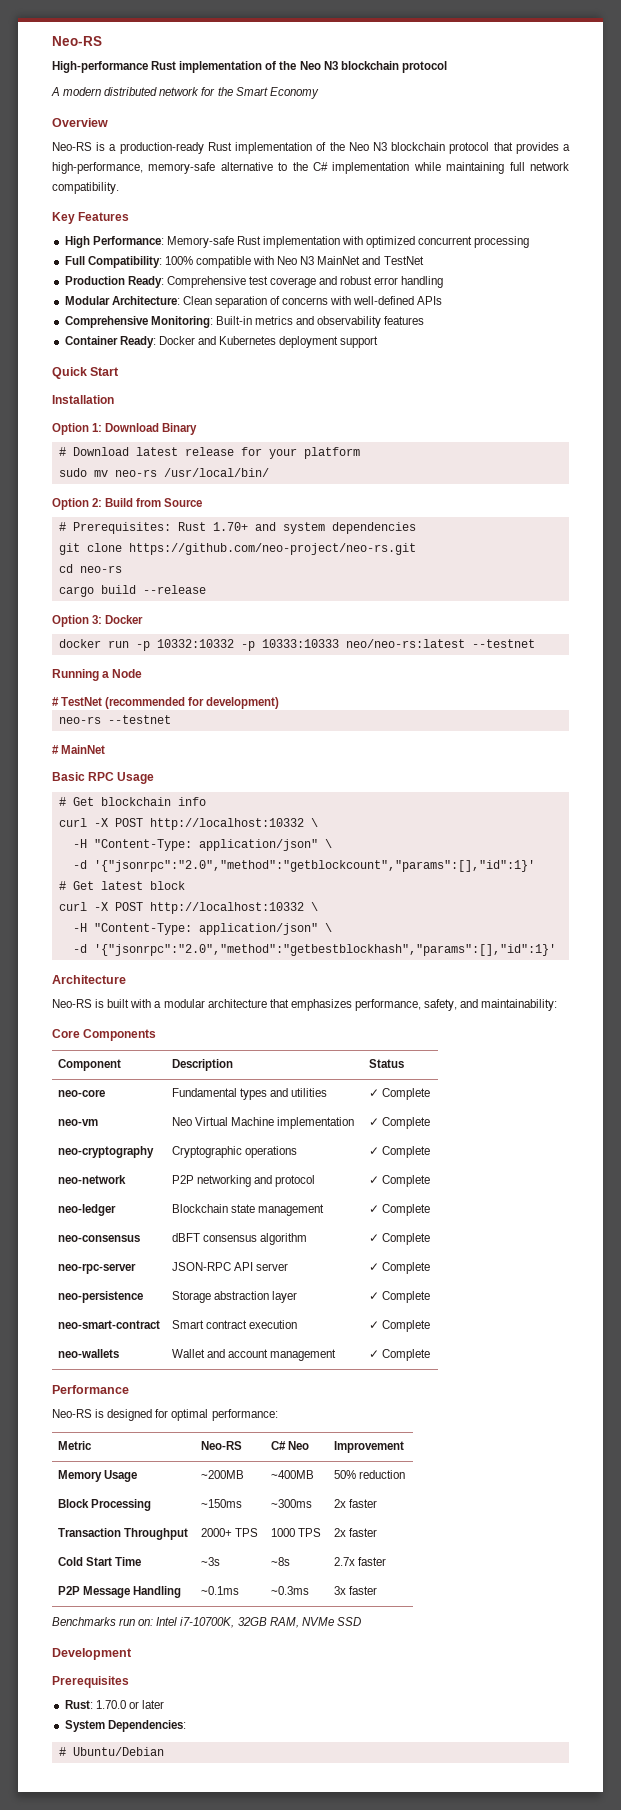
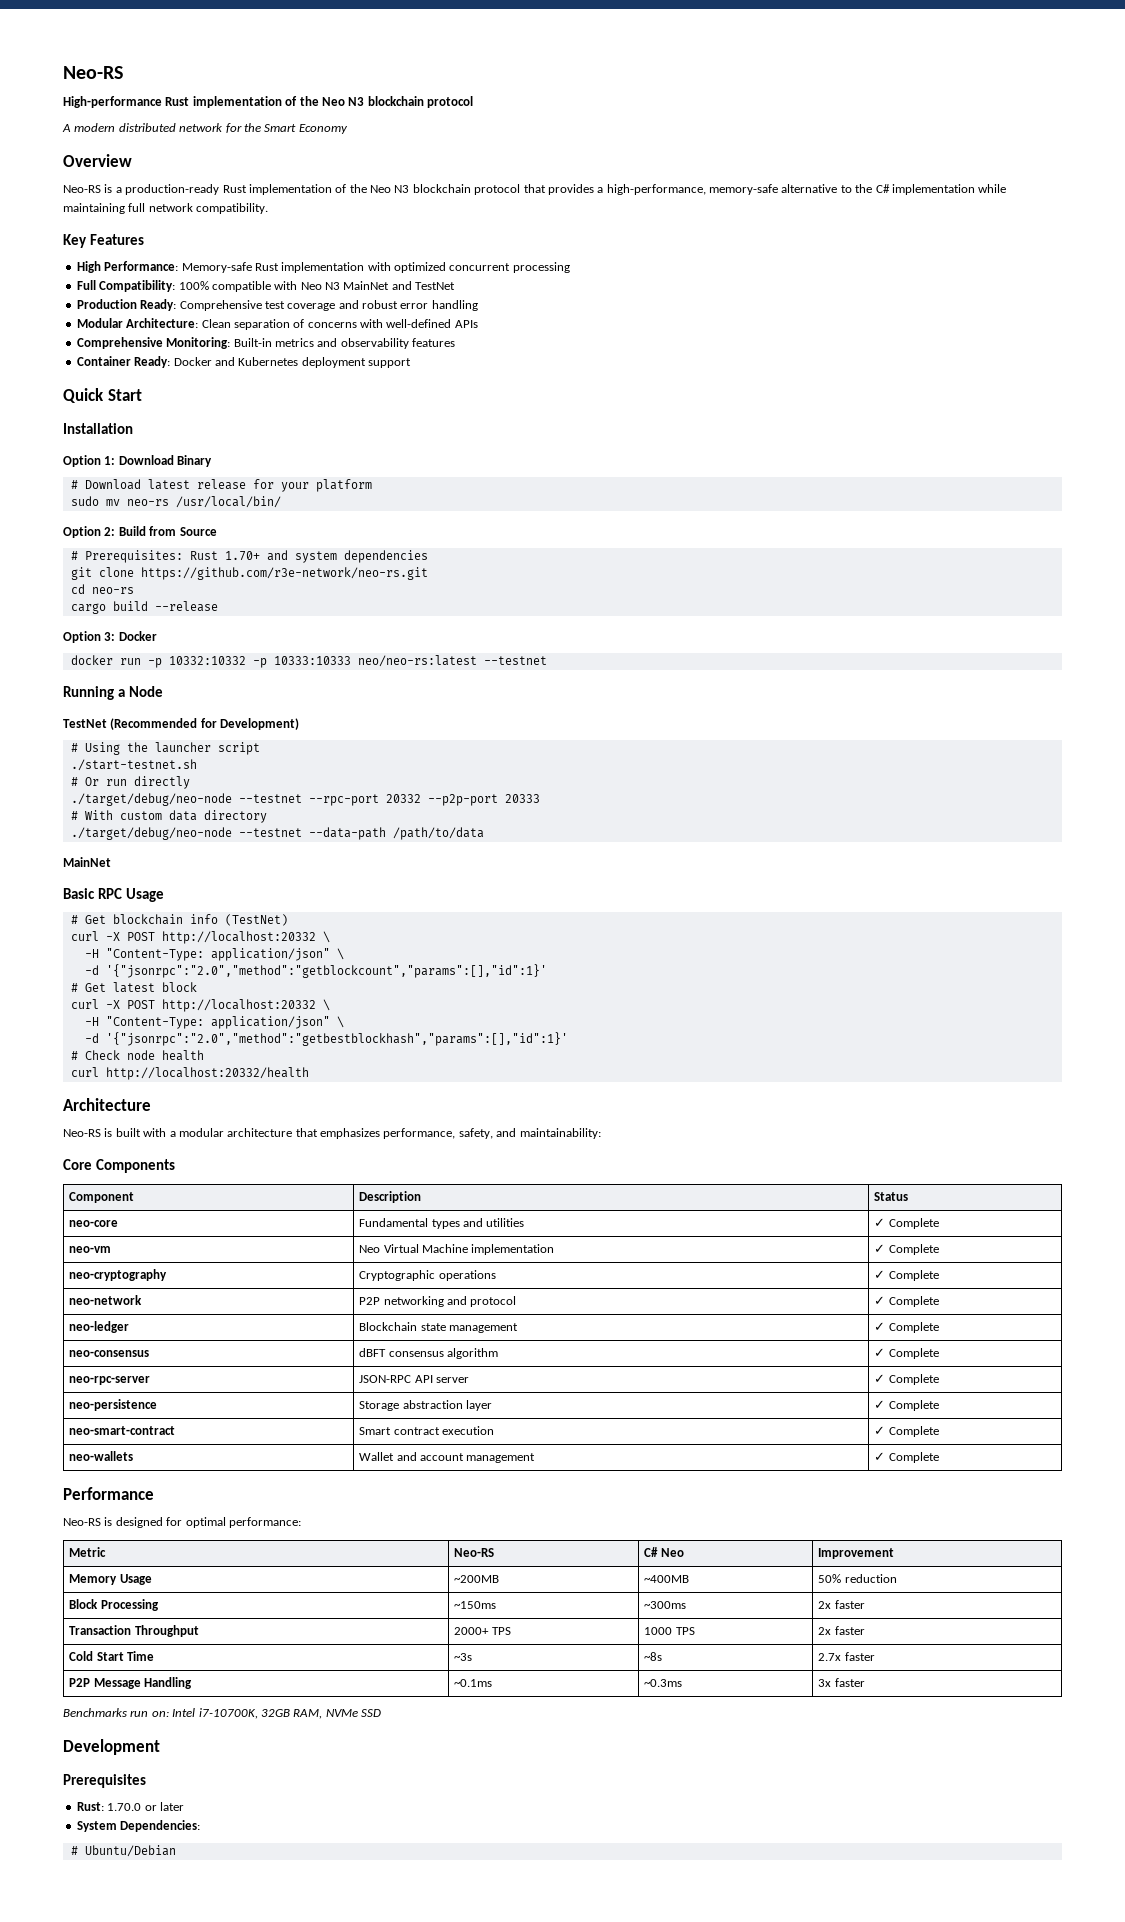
[128,543,416,555] https://github.com/neo-project/neo-rs.git -> [140,567,428,580] https://github.com/r3e-network/neo-rs.git
[52,697,280,709] [58,715,171,724] [52,745,59,754] # TestNet (recommended for development) // neo-rs --testnet // # -> [63,718,300,730] [70,742,260,755] [70,759,197,771] [70,776,190,789] [70,793,540,806] [70,810,267,823] [70,827,484,840] TestNet (Recommended for Development) // # Using the launcher script // ./start-testnet.sh // # Or run directly // ./target/debug/neo-node --testnet --rpc-port 20332 --p2p-port 20333 // # With custom data directory // ./target/debug/neo-node --testnet --data-path /path/to/data //
[58,818,304,830] // curl -X POST http://localhost:10332 -> [224,914,288,926] [70,931,316,944] (TestNet) // curl -X POST http://localhost:20332
[149,902,304,914] http://localhost:10332 -> [161,999,316,1012] http://localhost:20332
(556, 950) none -> [70,1050,204,1061] [70,1067,309,1080] // # Check node health // curl http://localhost:20332/health

